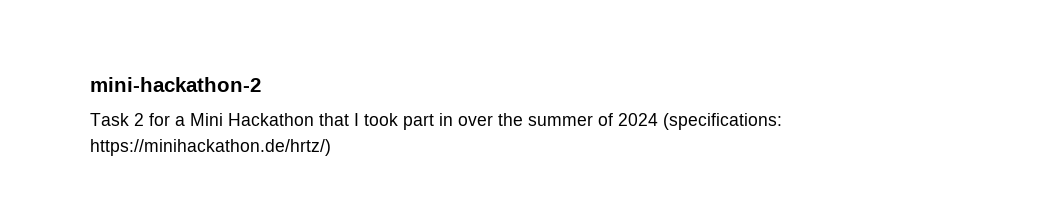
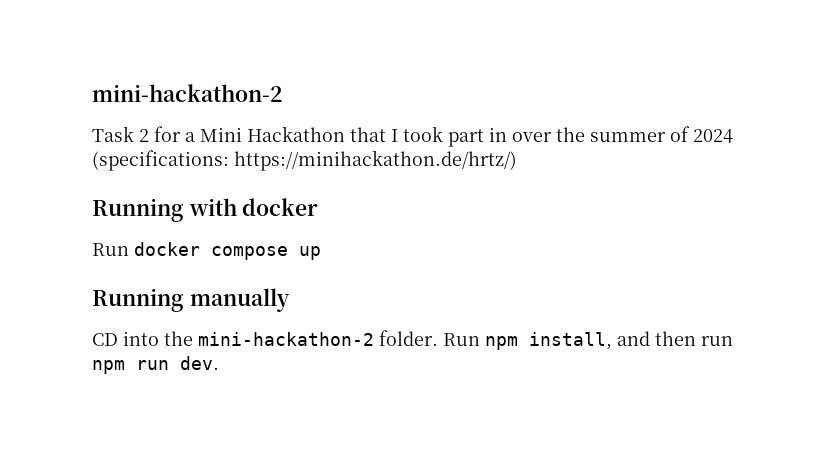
(331, 147) none -> [92,198,319,222] [92,242,321,260] [92,288,290,312] [92,330,733,350] [92,356,219,374] // Running with docker // Run docker compose up // Running manually // CD into the mini-hackathon-2 folder. Run npm install, and then run npm run dev.

